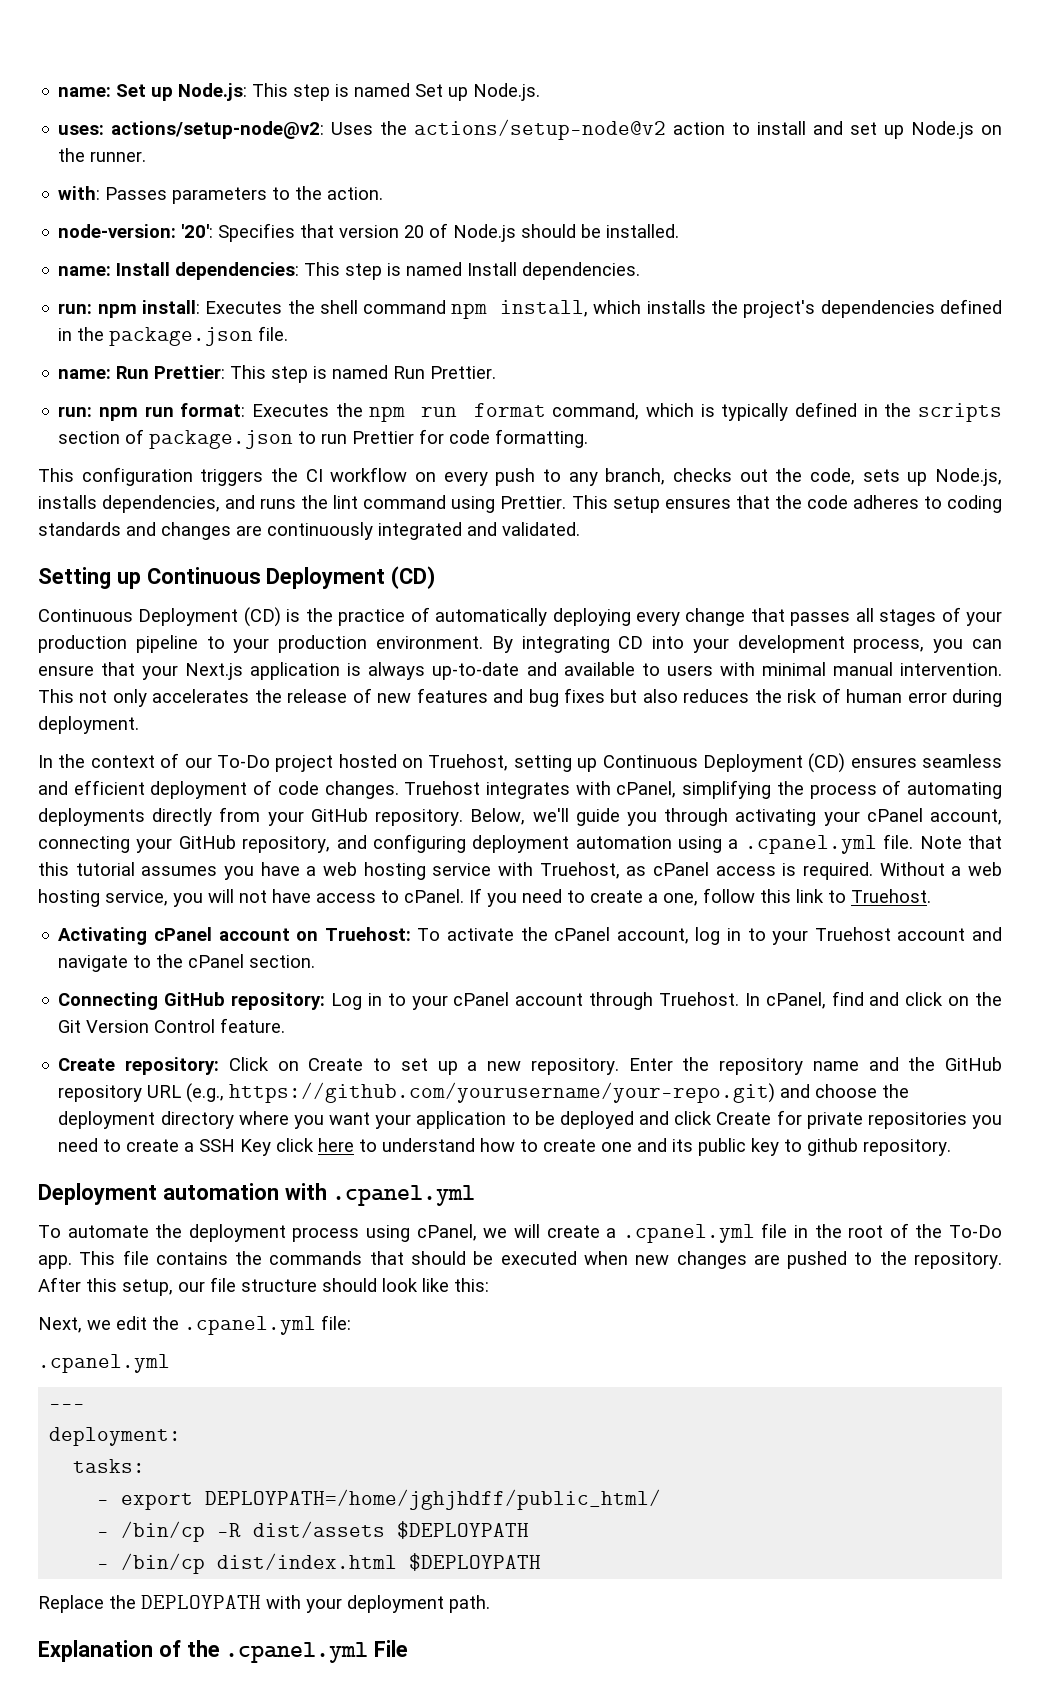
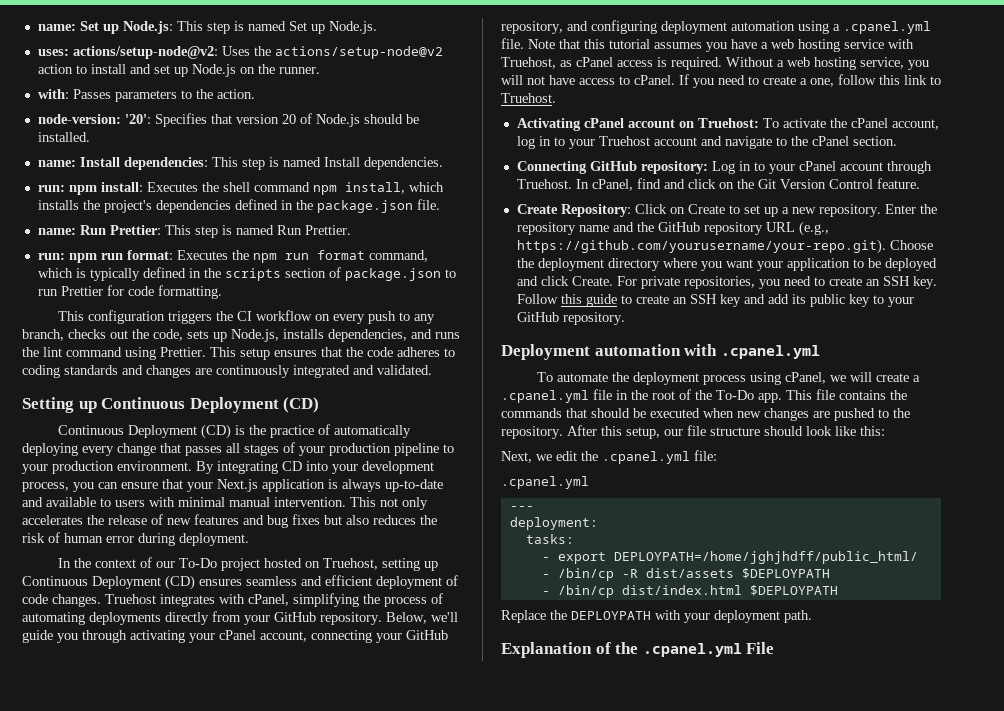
[125,1057,220,1075] repository: -> [560,204,631,217] Repository:
[229,1082,878,1103] https://github.com/yourusername/your-repo.git) and choose -> [516,239,933,254] https://github.com/yourusername/your-repo.git). Choose
[716,1110,1002,1129] [58,1138,668,1156] Create for private repositories you need to create a SSH Key click here to understand how to create one and -> [571,276,937,289] [516,294,789,307] Create. For private repositories, you need to create an SSH key. Follow this guide to create an SSH key and add
[807,1138,859,1156] github -> [887,297,914,307] [516,312,559,322] your GitHub

